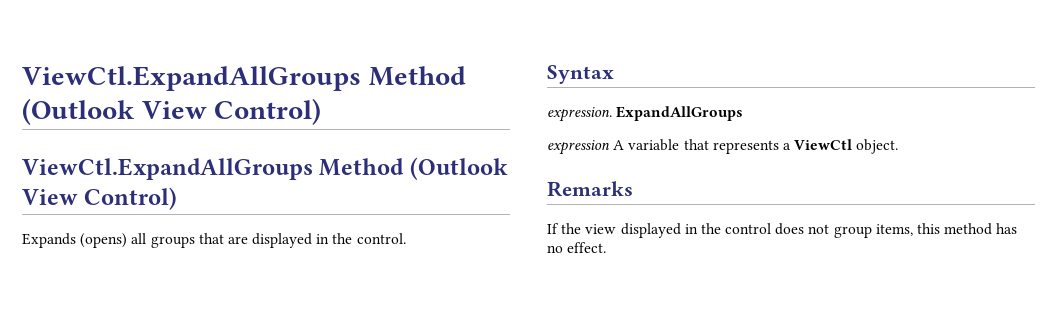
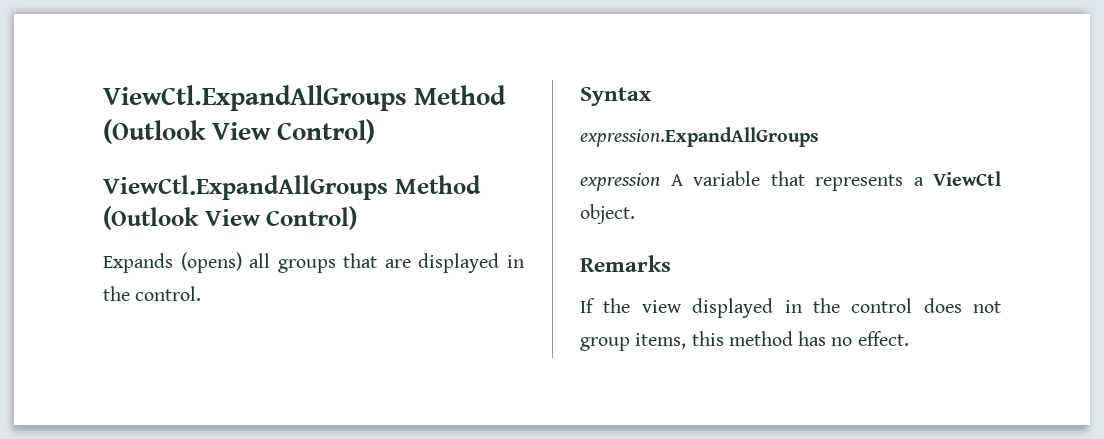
[547,106,744,122] expression. ExpandAllGroups -> [580,127,819,147] expression.ExpandAllGroups

